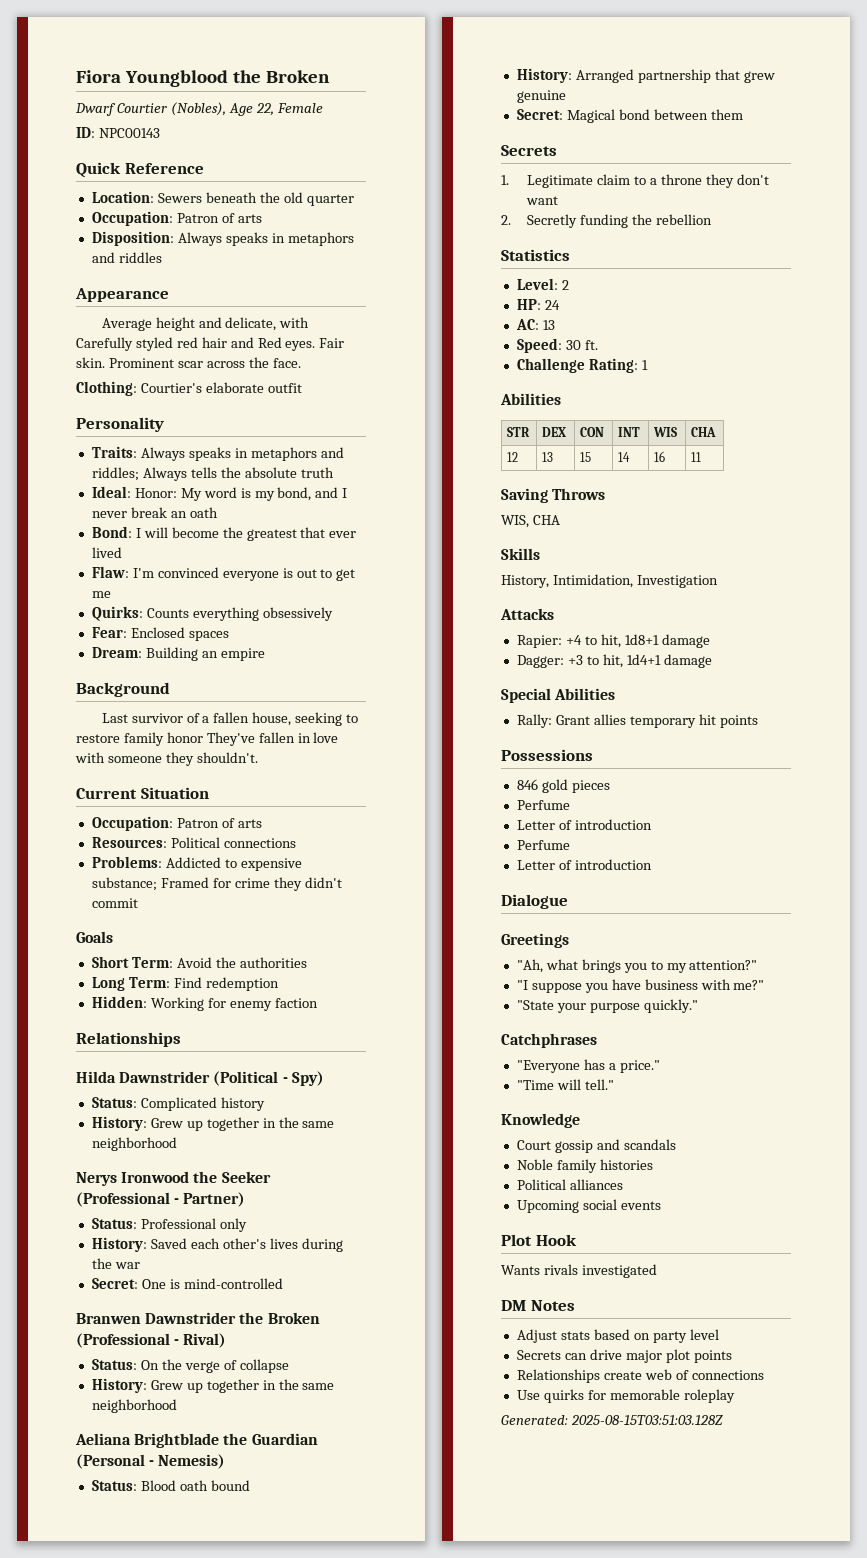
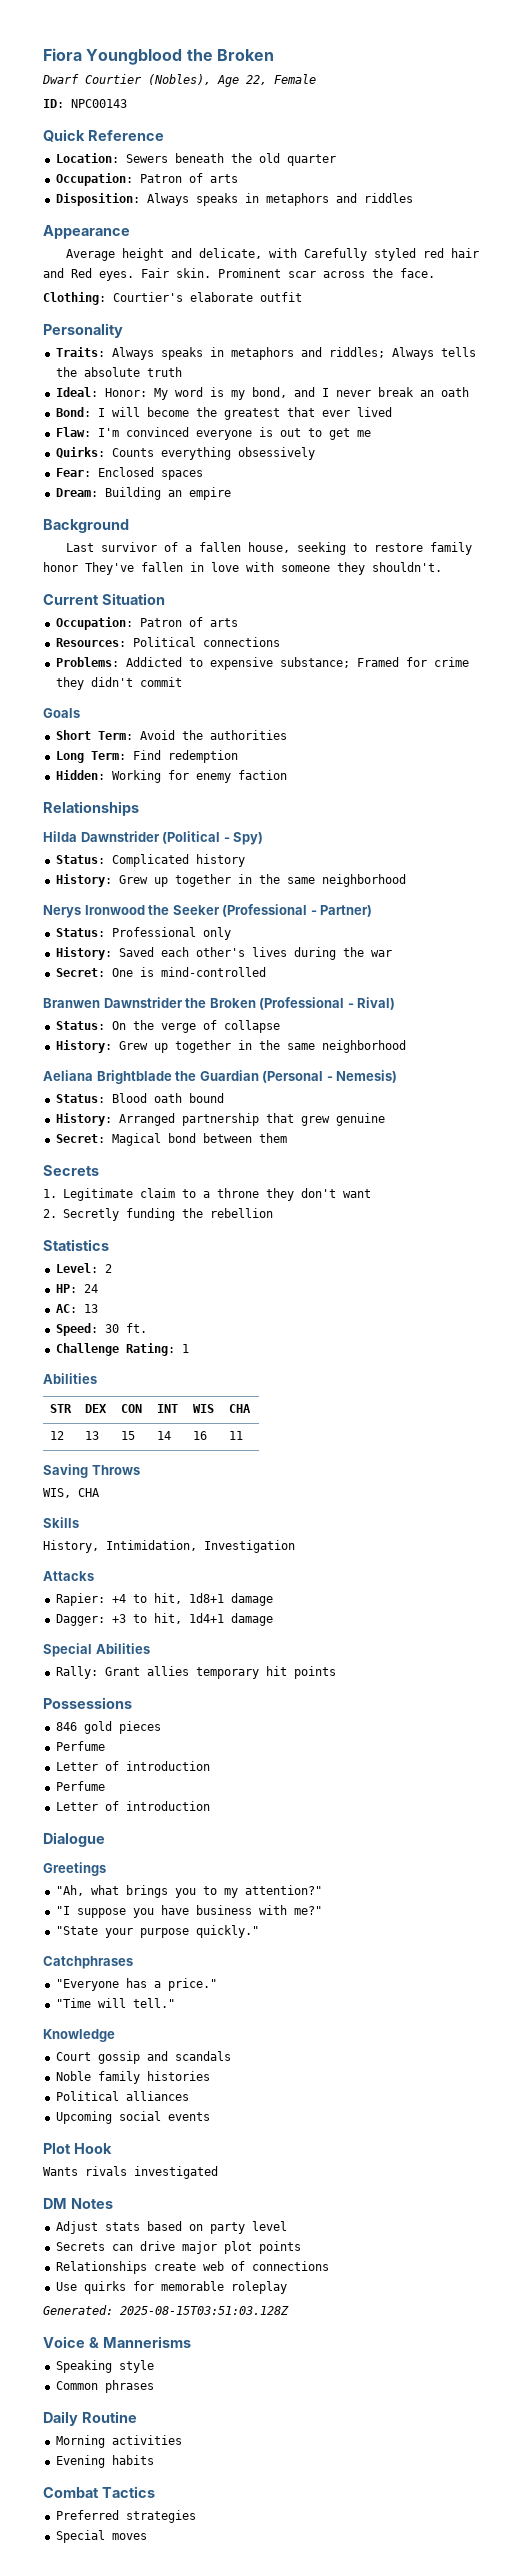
(723, 1420) none -> [43,2336,191,2348] [55,2360,154,2373] [55,2380,154,2393] [43,2411,137,2426] [55,2435,182,2448] [55,2455,154,2468] [43,2486,155,2498] [55,2510,196,2523] [55,2530,147,2543] // Voice & Mannerisms // Speaking style // Common phrases // Daily Routine // Morning activities // Evening habits // Combat Tactics // Preferred strategies // Special moves

